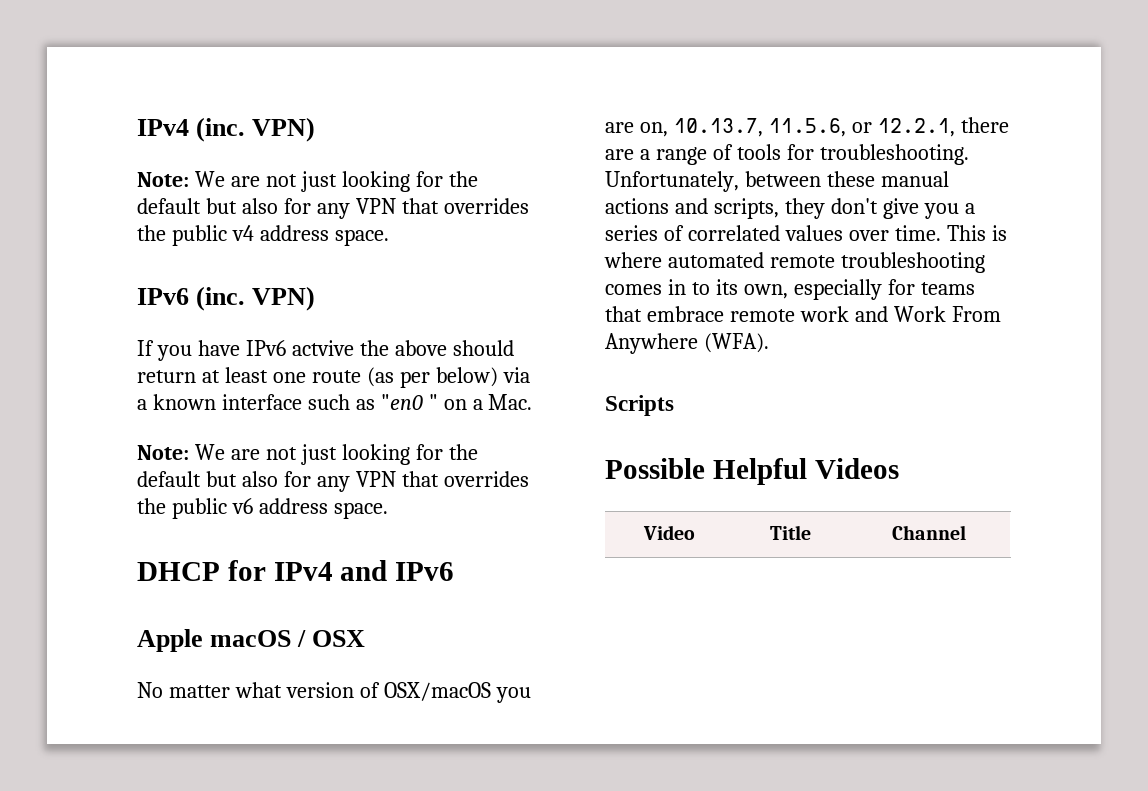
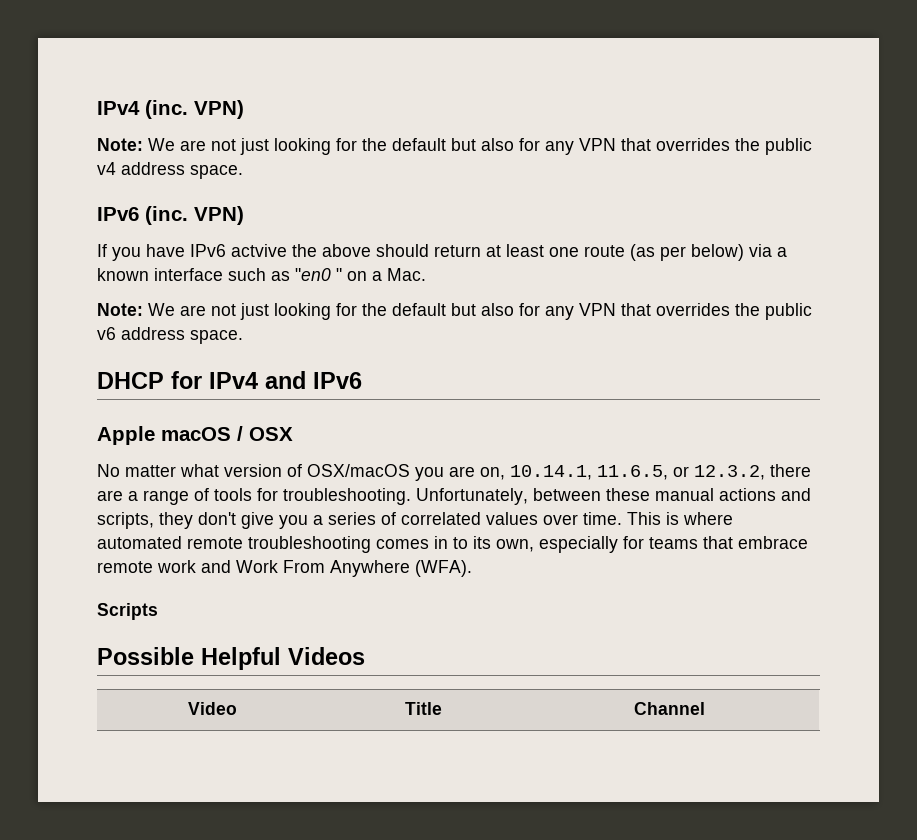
[673,118,955,137] 10.13.7, 11.5.6, or 12.2.1, -> [510,465,765,480] 10.14.1, 11.6.5, or 12.3.2,

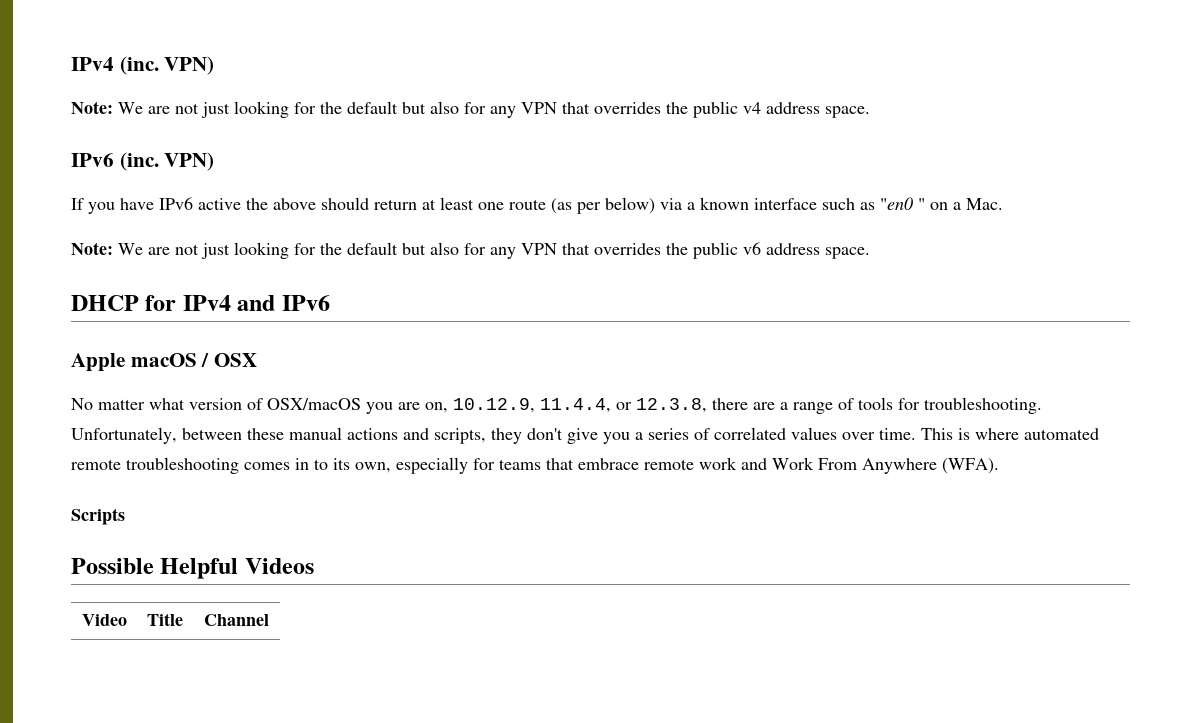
[231,244,287,257] actvive -> [198,198,241,210] active
[510,465,765,480] 10.14.1, 11.6.5, or 12.3.2, -> [453,398,707,413] 10.12.9, 11.4.4, or 12.3.8,

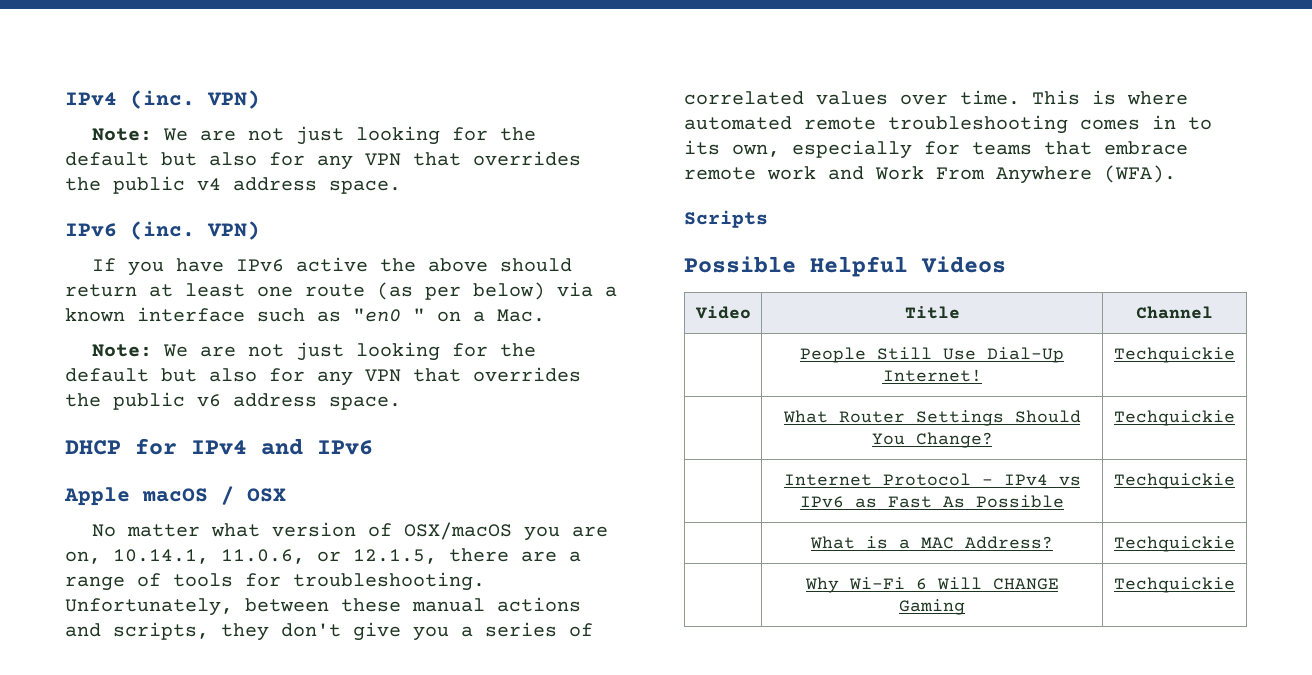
[453,398,707,413] 10.12.9, 11.4.4, or 12.3.8, -> [113,549,437,564] 10.14.1, 11.0.6, or 12.1.5,
(269, 620) none -> [800,347,1064,363] [882,369,982,382] [1114,347,1235,363] [782,410,1081,426] [871,432,993,448] [1114,410,1235,426] [783,473,1081,486] [800,495,1064,508] [1114,473,1235,489] [810,536,1053,549] [1114,536,1235,552] [804,577,1059,593] [899,599,965,615] [1114,577,1235,593] // | People Still Use Dial-Up Internet! | Techquickie // | What Router Settings Should You Change? | Techquickie // | Internet Protocol - IPv4 vs IPv6 as Fast As Possible | Techquickie // | What is a MAC Address? | Techquickie // | Why Wi-Fi 6 Will CHANGE Gaming | Techquickie

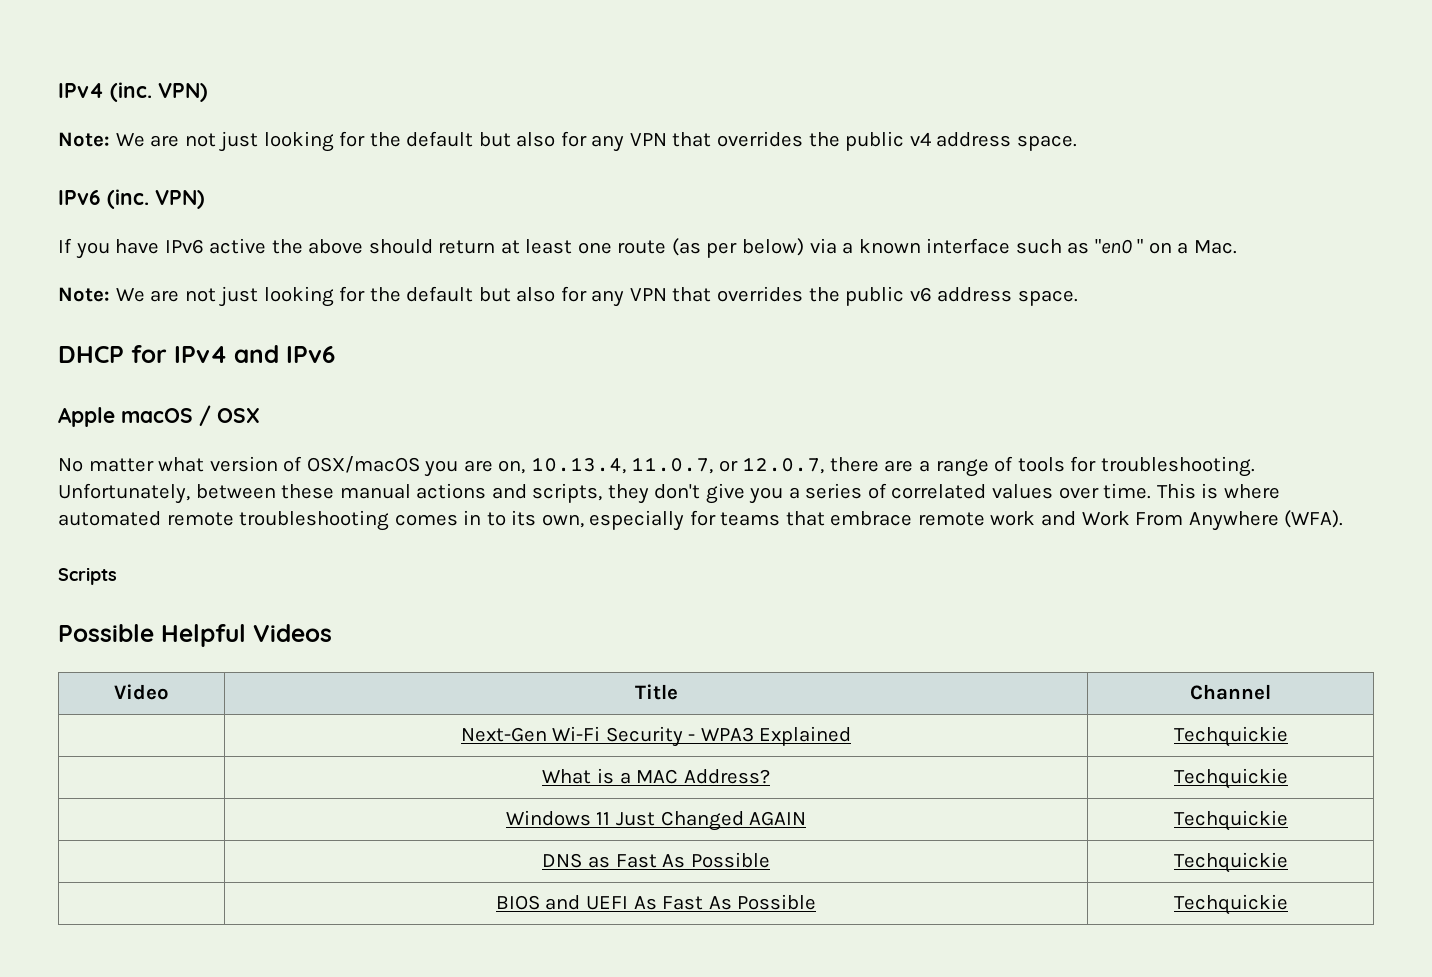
[113,549,437,564] 10.14.1, 11.0.6, or 12.1.5, -> [530,457,825,474] 10.13.4, 11.0.7, or 12.0.7,
[800,347,1064,363] [882,369,982,382] [1114,347,1235,363] [782,410,1081,426] [871,432,993,448] [1114,410,1235,426] [783,473,1081,486] [800,495,1064,508] People Still Use Dial-Up Internet! | Techquickie // | What Router Settings Should You Change? | Techquickie // | Internet Protocol - IPv4 vs IPv6 as Fast As Possible -> [460,726,852,747] Next-Gen Wi-Fi Security - WPA3 Explained
[804,577,1059,593] [899,599,965,615] Why Wi-Fi 6 Will CHANGE Gaming -> [505,810,807,831] [1173,810,1288,831] [542,852,770,868] [1173,852,1288,873] [495,894,817,910] Windows 11 Just Changed AGAIN | Techquickie // | DNS as Fast As Possible | Techquickie // | BIOS and UEFI As Fast As Possible

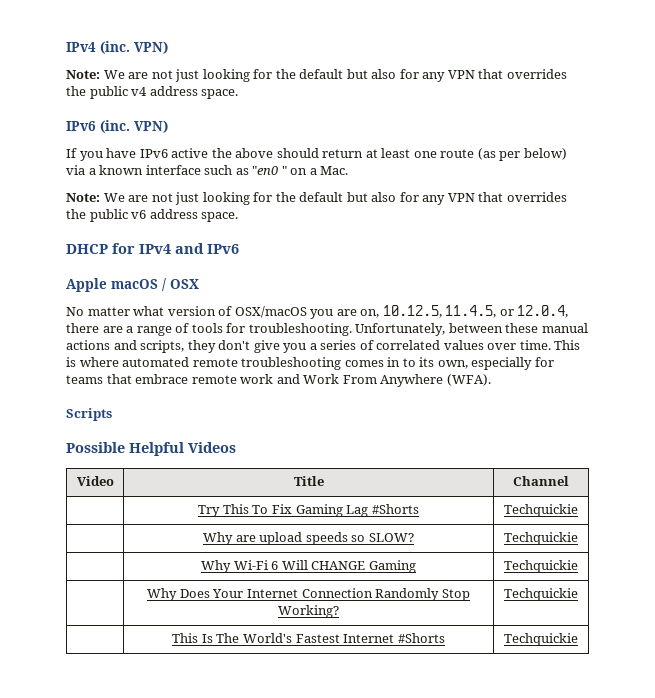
[530,457,825,474] 10.13.4, 11.0.7, or 12.0.7, -> [382,305,569,318] 10.12.5, 11.4.5, or 12.0.4,
[460,726,852,747] [1173,726,1288,747] [542,768,770,784] [1173,768,1288,789] [505,810,807,831] [1173,810,1288,831] [542,852,770,868] [1173,852,1288,873] [495,894,817,910] Next-Gen Wi-Fi Security - WPA3 Explained | Techquickie // | What is a MAC Address? | Techquickie // | Windows 11 Just Changed AGAIN | Techquickie // | DNS as Fast As Possible | Techquickie // | BIOS and UEFI As Fast As Possible -> [198,504,419,517] [504,504,578,517] [203,532,414,545] [504,532,578,545] [201,560,416,573] [504,560,578,573] [147,588,470,601] [278,605,339,618] [504,588,578,601] [172,633,445,643] Try This To Fix Gaming Lag #Shorts | Techquickie // | Why are upload speeds so SLOW? | Techquickie // | Why Wi-Fi 6 Will CHANGE Gaming | Techquickie // | Why Does Your Internet Connection Randomly Stop Working? | Techquickie // | This Is The World's Fastest Internet #Shorts

